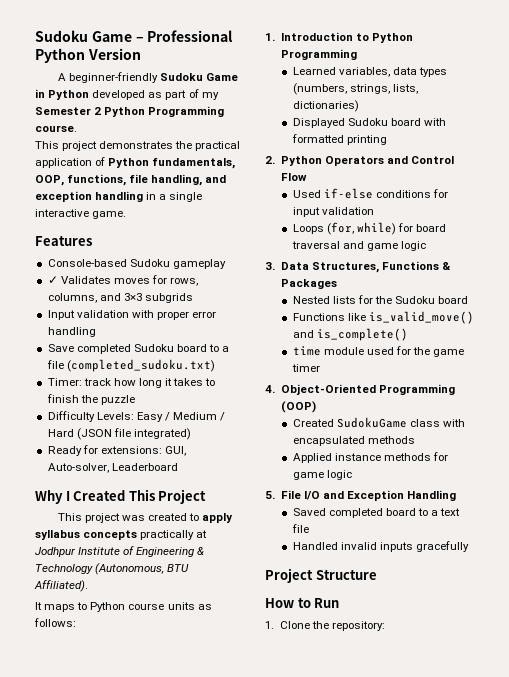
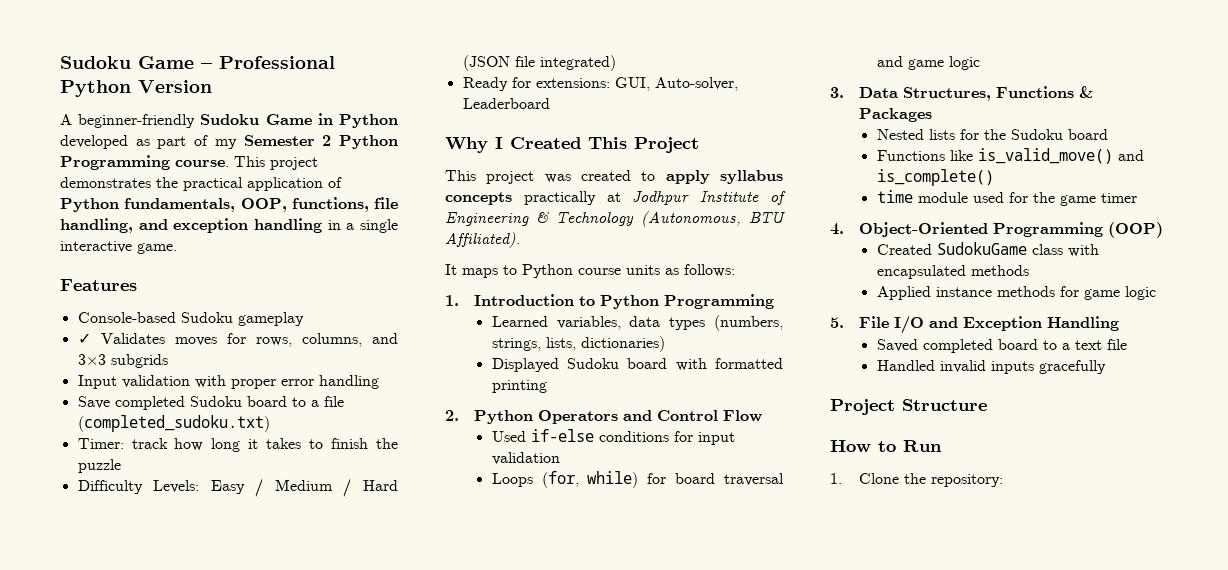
(77, 128) // -> (229, 163) none

